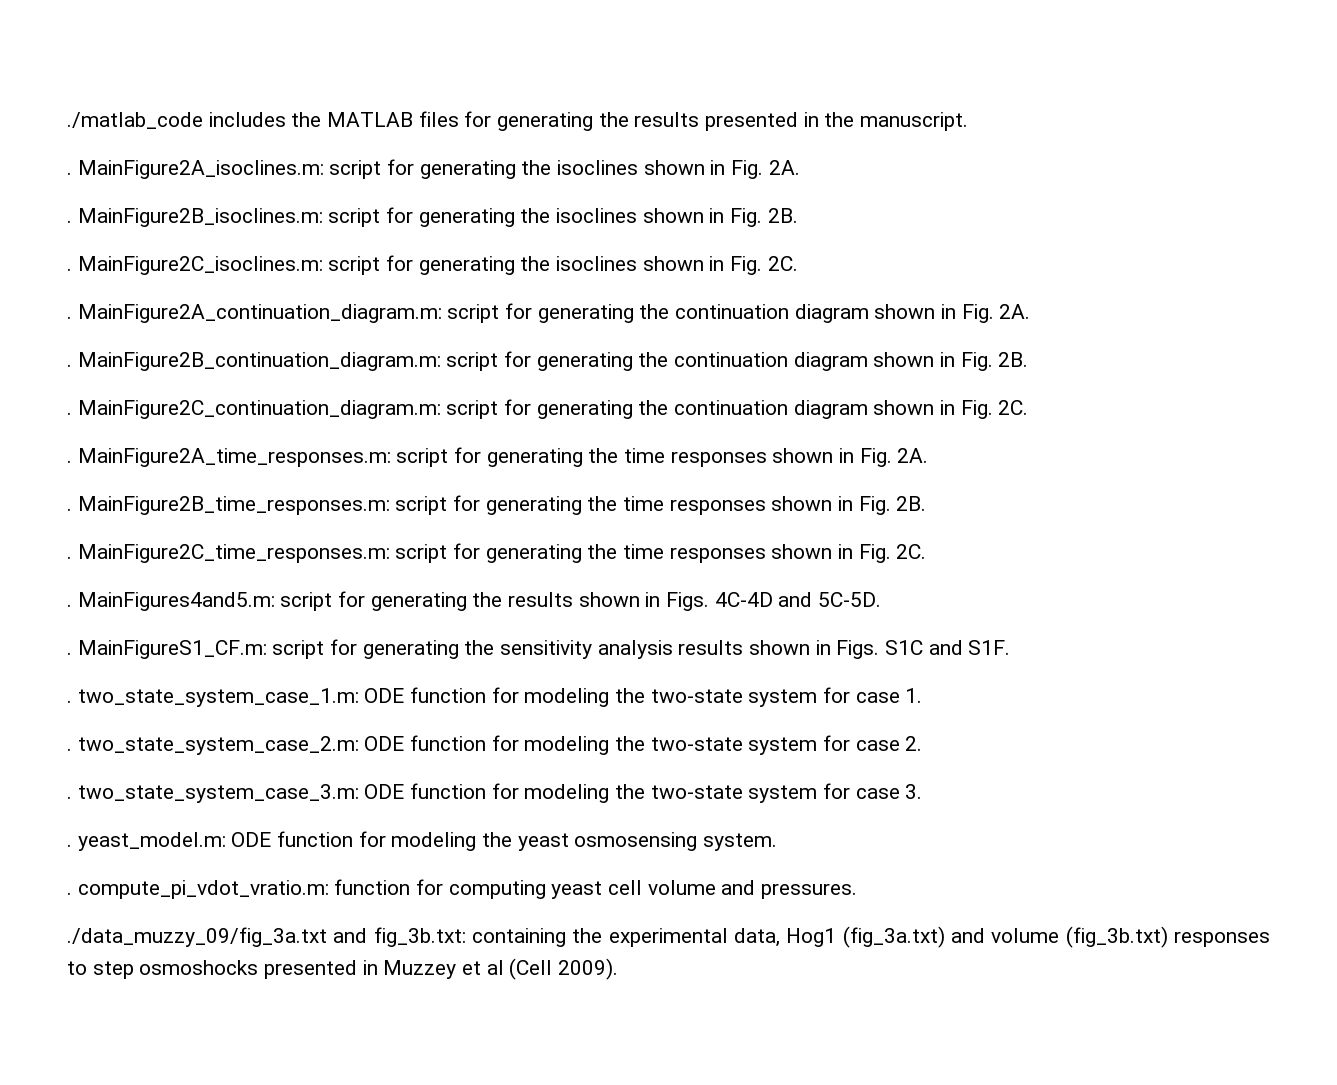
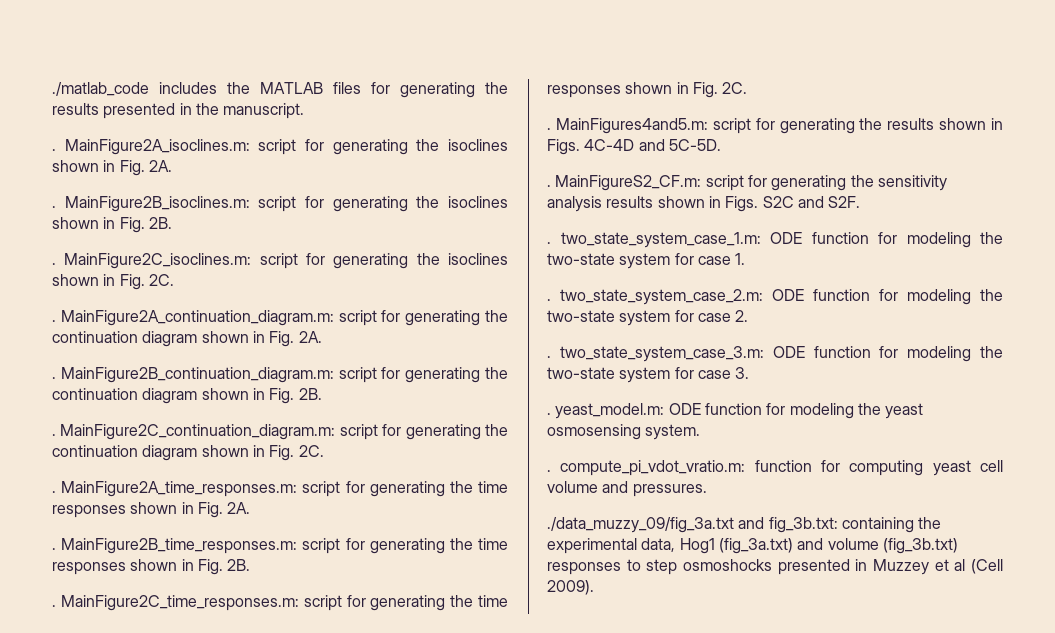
[77,640,267,659] MainFigureS1_CF.m: -> [555,175,702,191] MainFigureS2_CF.m:
[885,640,1011,655] S1C and S1F. -> [762,196,861,208] S2C and S2F.

